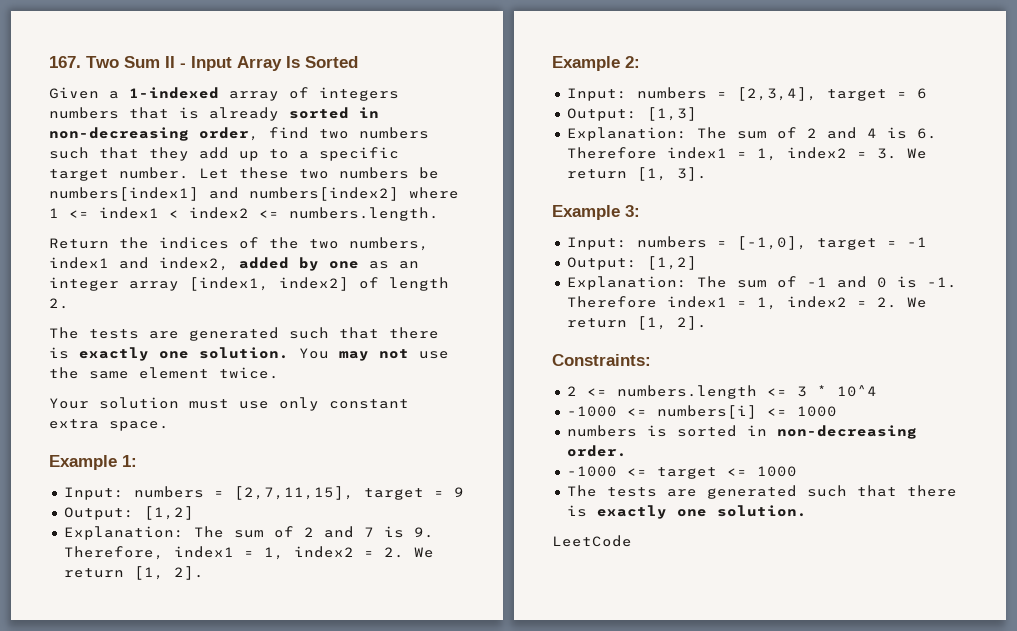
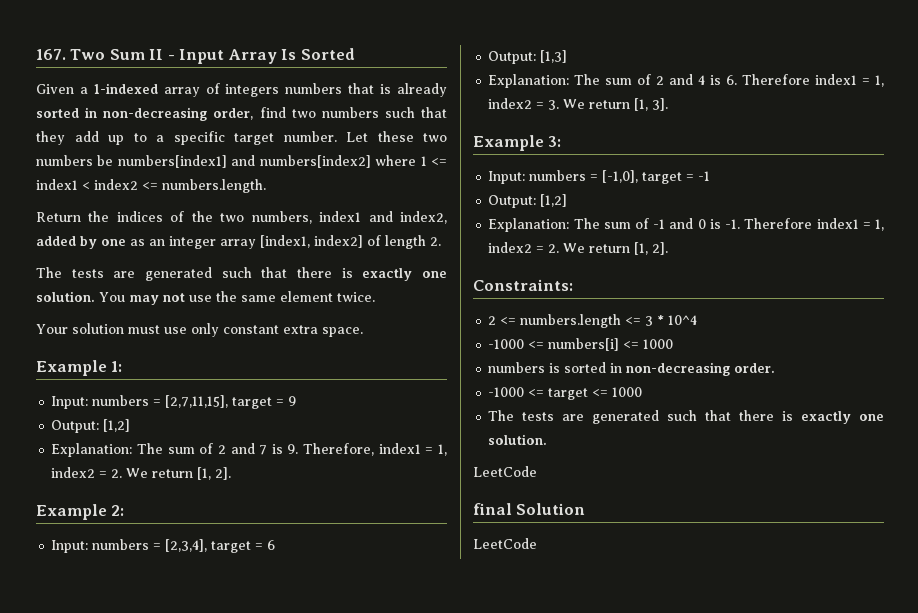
(632, 541) none -> [473,503,586,515] [473,538,537,549] // final Solution // LeetCode

